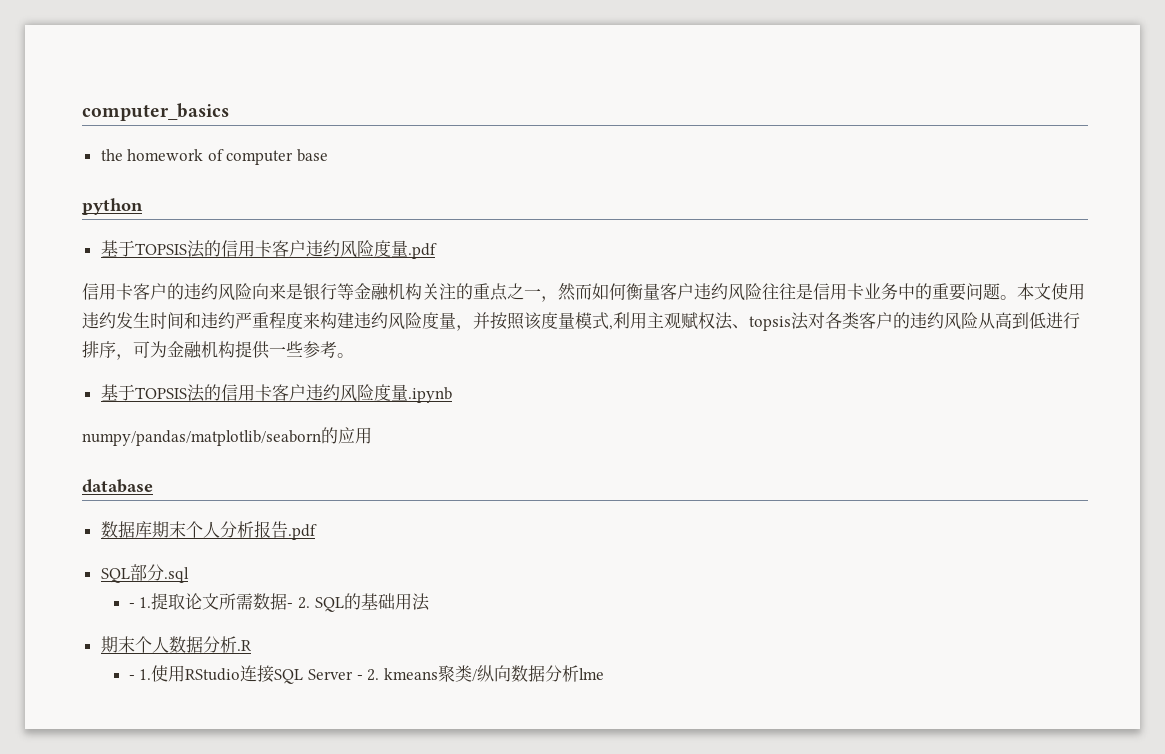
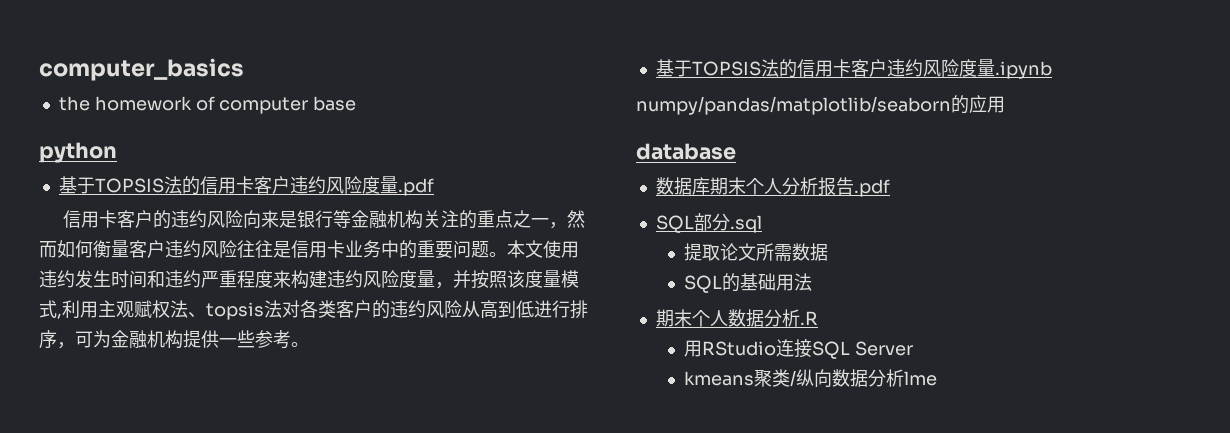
[128,597,152,608] - 1. -> (762, 224) none
[287,597,310,609] - 2. -> (829, 252) //
[128,665,169,682] - 1.使 -> (818, 318) none
[356,669,380,681] - 2. -> (914, 348) //

